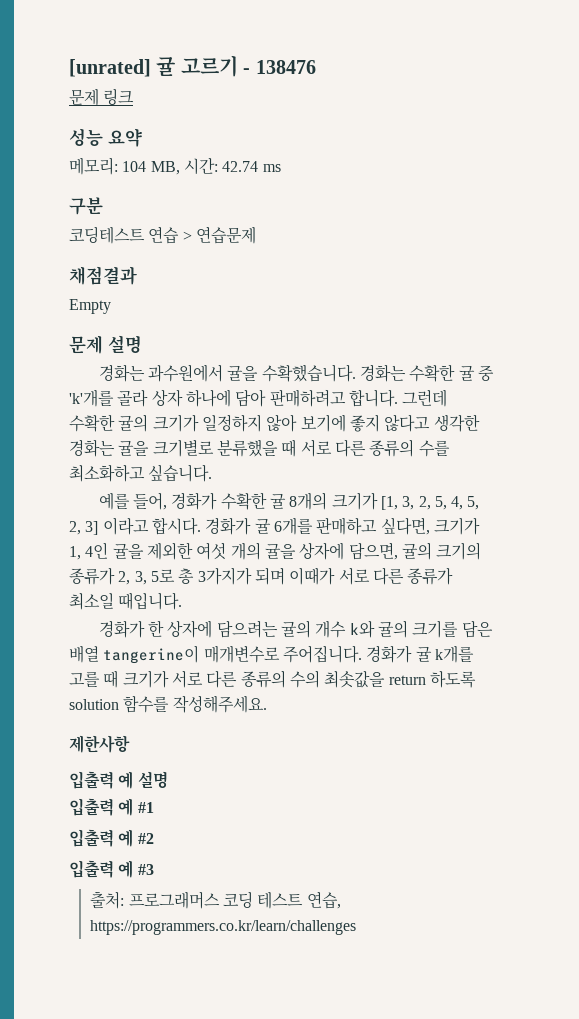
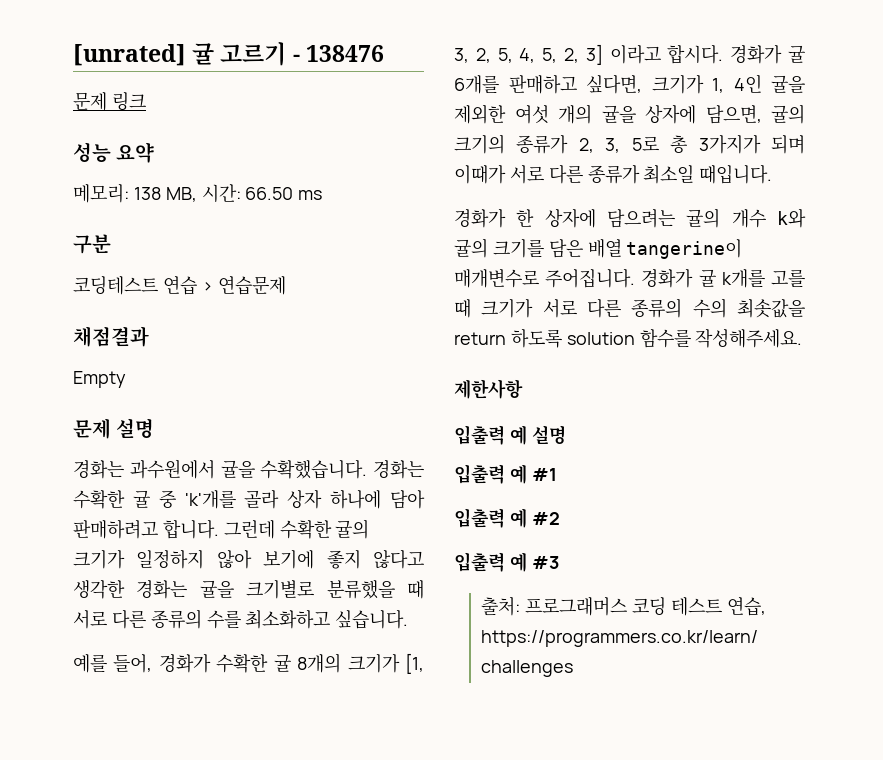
[122,161,147,172] 104 -> [133,187,161,200] 138
[222,161,259,172] 42.74 -> [245,187,294,200] 66.50

